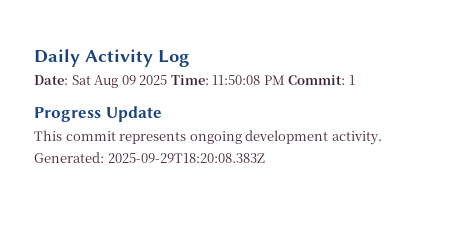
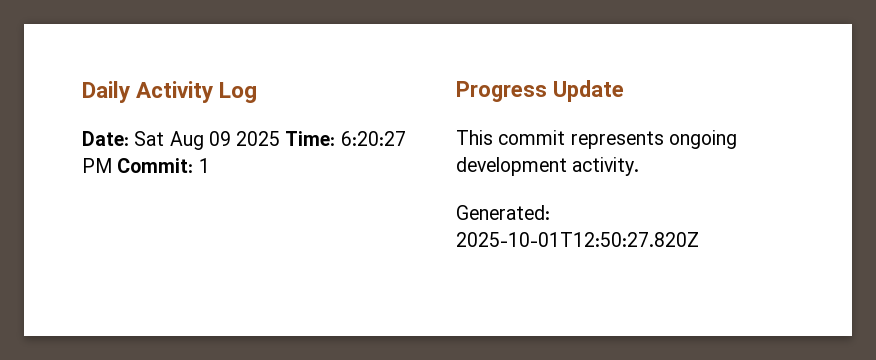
[212,75,261,85] 11:50:08 -> [340,131,406,146] 6:20:27
[107,153,265,163] 2025-09-29T18:20:08.383Z -> [456,232,699,247] 2025-10-01T12:50:27.820Z

